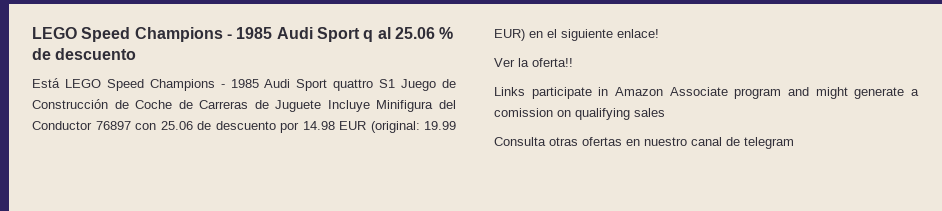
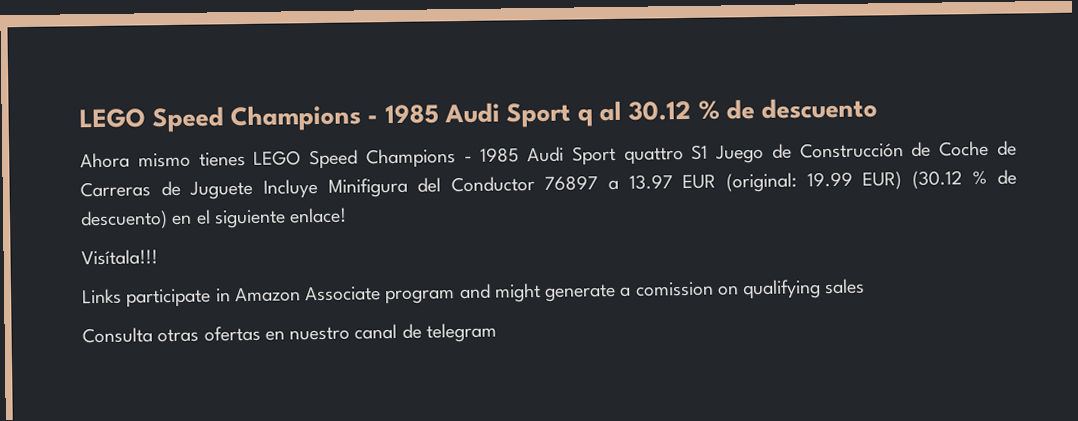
[394,27,435,39] 25.06 -> [628,100,692,121] 30.12
[32,78,60,88] Está -> [80,151,246,169] Ahora mismo tienes
[135,121,456,133] [494,29,525,41] con 25.06 de descuento por 14.98 EUR (original: 19.99 EUR) -> [608,169,1017,193] [80,210,168,230] a 13.97 EUR (original: 19.99 EUR) (30.12 % de descuento)
[494,58,573,67] Ver la oferta!! -> [81,249,158,266] Visítala!!!

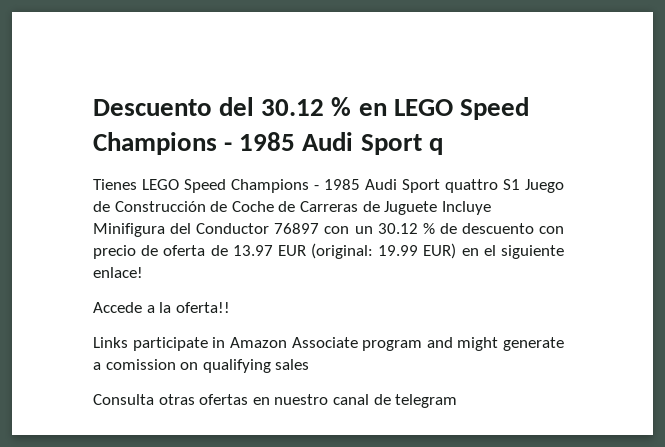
(79, 118) none -> [93,97,387,116] Descuento del 30.12 % en
[599,97,878,122] [80,151,246,169] al 30.12 % de descuento // Ahora mismo tienes -> [93,179,137,190] // Tienes
[608,179,619,191] a -> [324,223,565,234] [93,245,228,259] con un 30.12 % de descuento con precio de oferta de
[911,169,1017,189] [80,210,168,230] (30.12 % de descuento) -> (457, 251) none
[81,249,158,266] Visítala!!! -> [93,302,230,313] Accede a la oferta!!

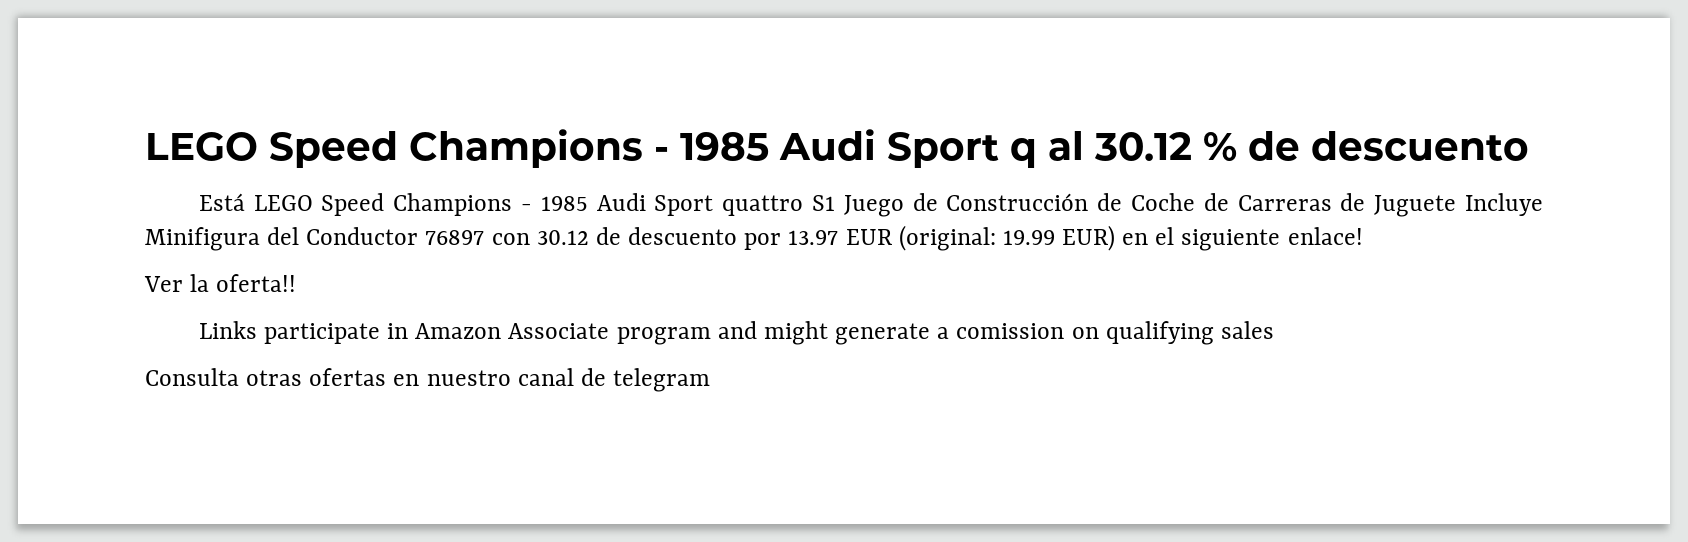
[93,97,387,116] Descuento del 30.12 % en -> (145, 146) none
[93,179,137,190] // Tienes -> [1048,131,1529,161] [198,193,245,211] al 30.12 % de descuento // Está
[354,223,565,234] [93,245,228,259] un 30.12 % de descuento con precio de oferta de -> [536,227,782,250] 30.12 de descuento por
[93,302,155,313] Accede a -> [144,276,183,292] Ver

